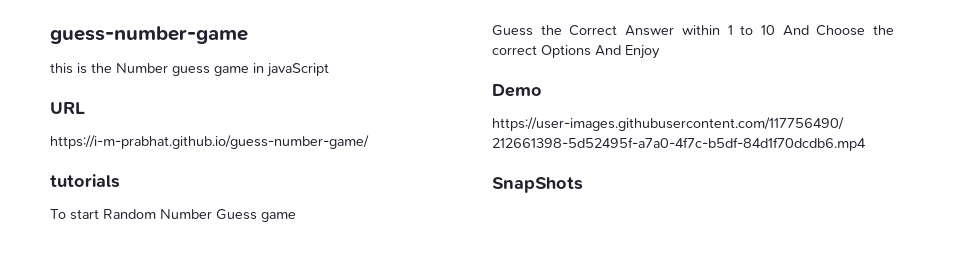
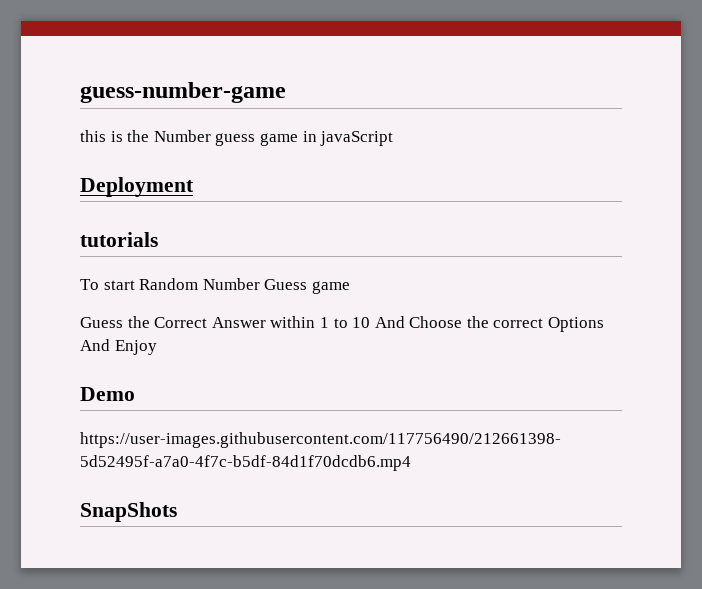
[50,102,85,114] [50,135,369,149] URL // https://i-m-prabhat.github.io/guess-number-game/ -> [80,177,194,197] Deployment

